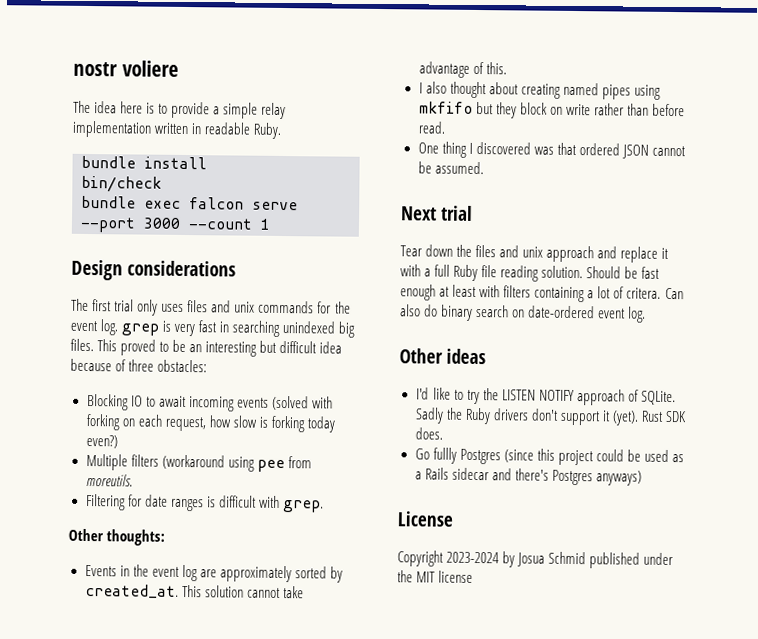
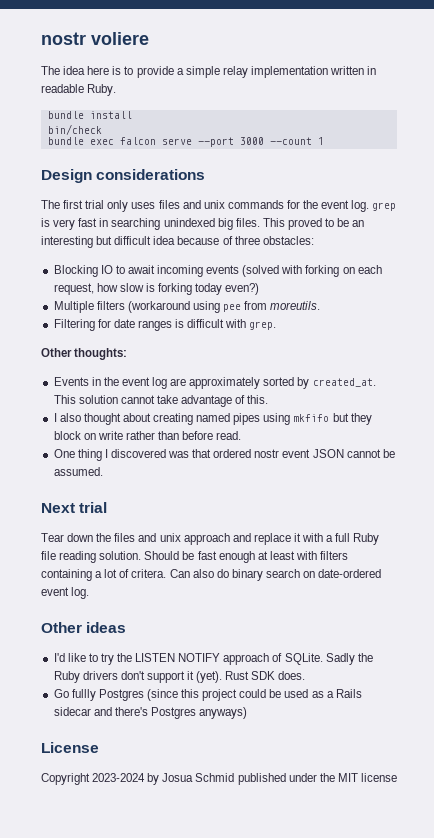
(620, 149) none -> [254,449,311,458] nostr event

